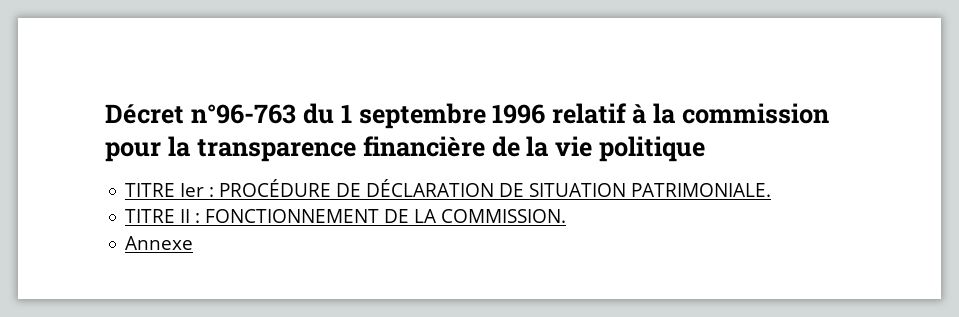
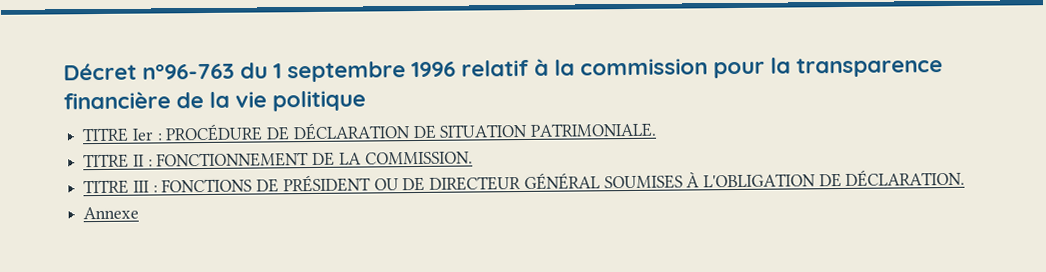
(567, 216) none -> [83,168,966,195] // TITRE III : FONCTIONS DE PRÉSIDENT OU DE DIRECTEUR GÉNÉRAL SOUMISES À L'OBLIGATION DE DÉCLARATION.

